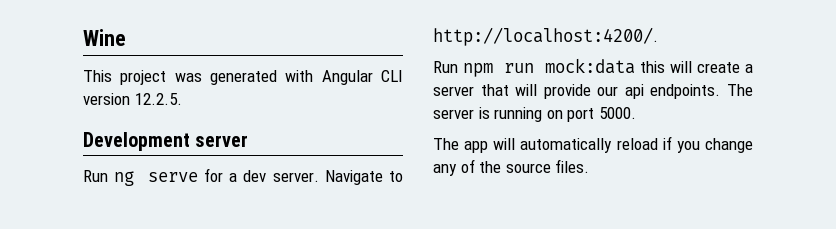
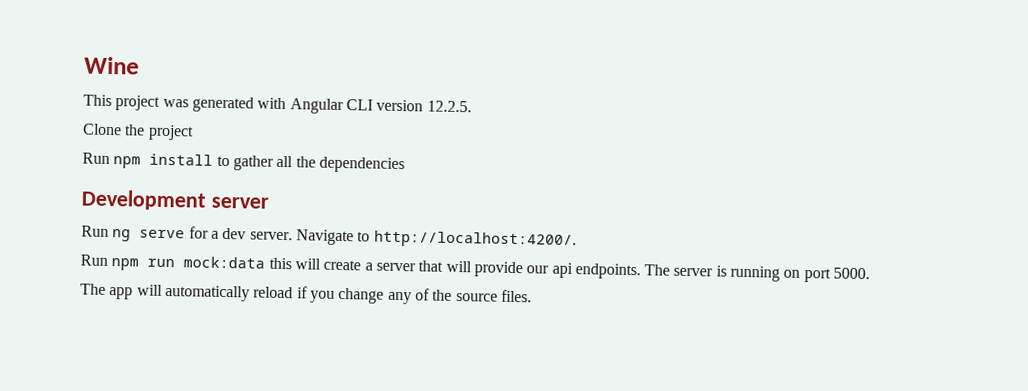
(182, 99) none -> [82,123,194,141] [82,152,405,174] // Clone the project // Run npm install to gather all the dependencies

